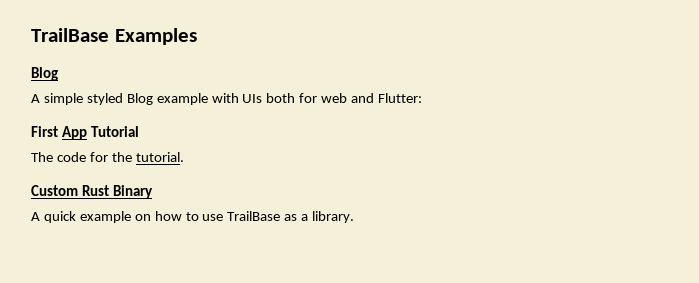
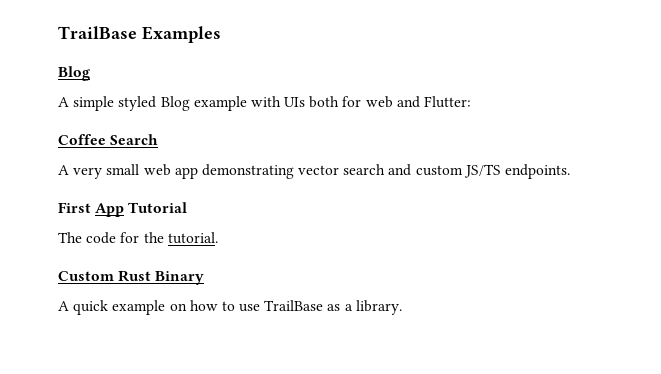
(423, 98) none -> [58,134,159,145] [58,164,571,179] // Coffee Search // A very small web app demonstrating vector search and custom JS/TS endpoints.

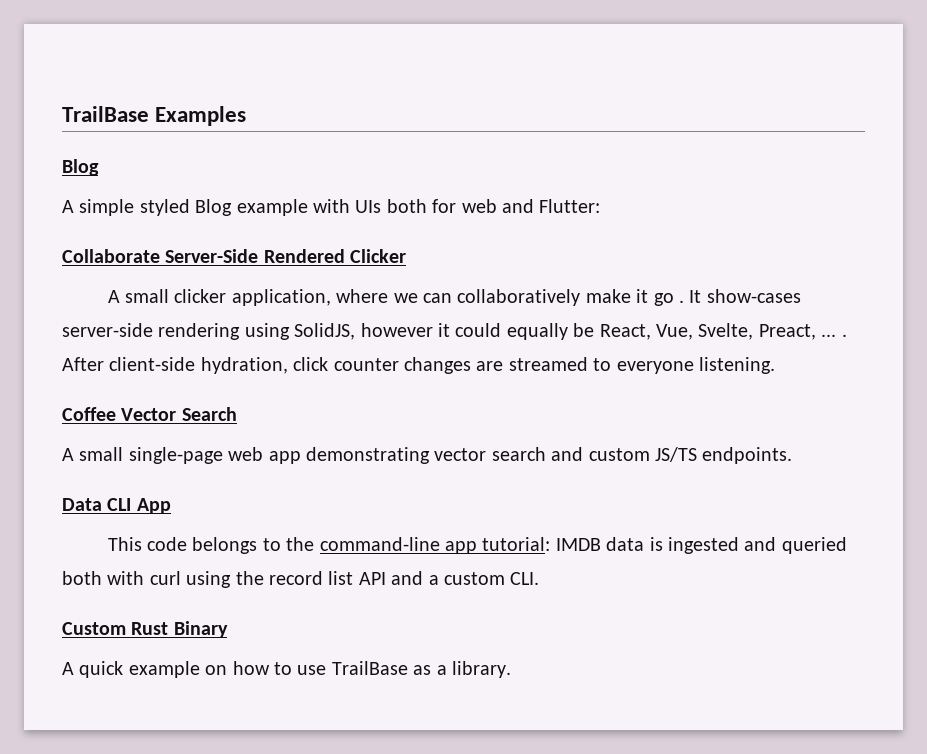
(472, 102) none -> [62,249,407,263] [107,289,801,306] [62,323,847,340] [62,357,775,374] // Collaborate Server-Side Rendered Clicker // A small clicker application, where we can collaboratively make it go . It show-cases server-side rendering using SolidJS, however it could equally be React, Vue, Svelte, Preact, ... . After client-side hydration, click counter changes are streamed to everyone listening.
(106, 139) none -> [121,408,177,421] Vector
[73,164,140,179] very small -> [79,447,223,464] small single-page
[58,202,91,213] First -> [62,498,132,511] Data CLI
[128,202,188,213] [58,232,218,244] Tutorial // The code for the tutorial. -> [107,537,847,554] [62,571,540,588] // This code belongs to the command-line app tutorial: IMDB data is ingested and queried both with curl using the record list API and a custom CLI.

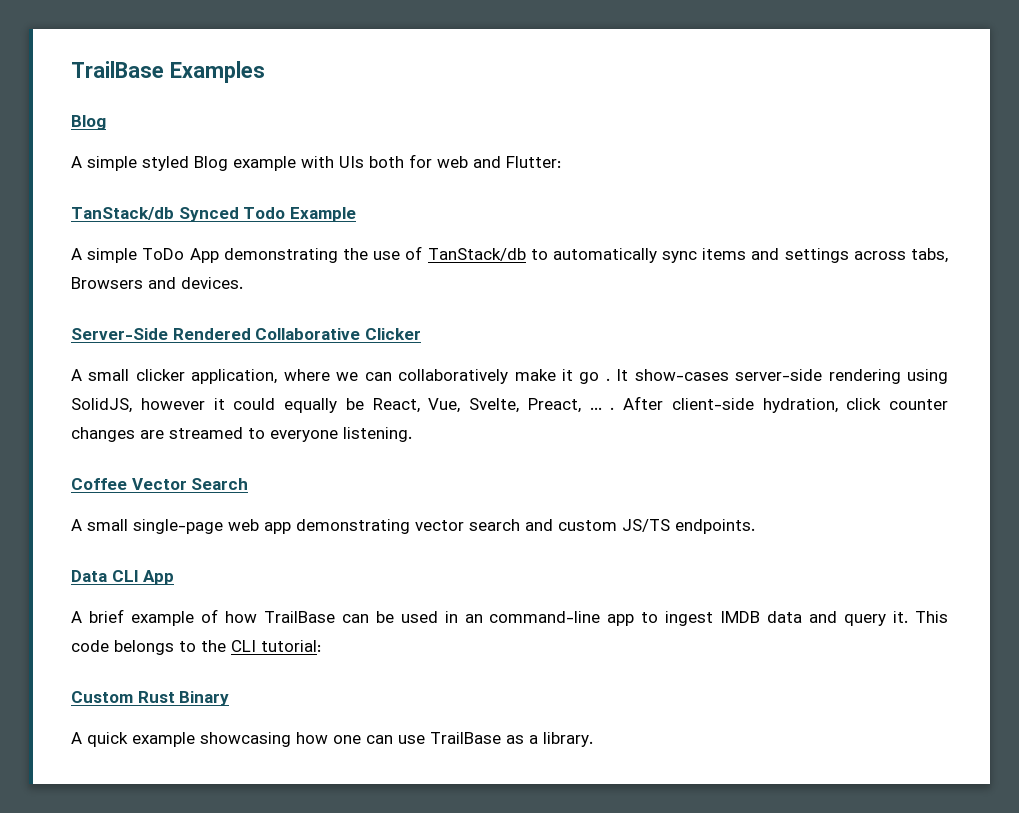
[62,249,160,263] Collaborate -> [71,207,356,222] [71,246,948,263] [71,277,243,289] TanStack/db Synced Todo Example // A simple ToDo App demonstrating the use of TanStack/db to automatically sync items and settings across tabs, Browsers and devices. //
(345, 256) none -> [255,328,361,340] Collaborative
(171, 506) none -> [71,609,909,626] A brief example of how TrailBase can be used in an command-line app to ingest IMDB data and query it.
[319,537,477,554] command-line app -> [231,640,256,652] CLI
[555,537,847,554] [62,571,540,588] IMDB data is ingested and queried both with curl using the record list API and a custom CLI. -> (321, 646) none
[205,661,292,675] on how to -> [200,732,393,747] showcasing how one can

